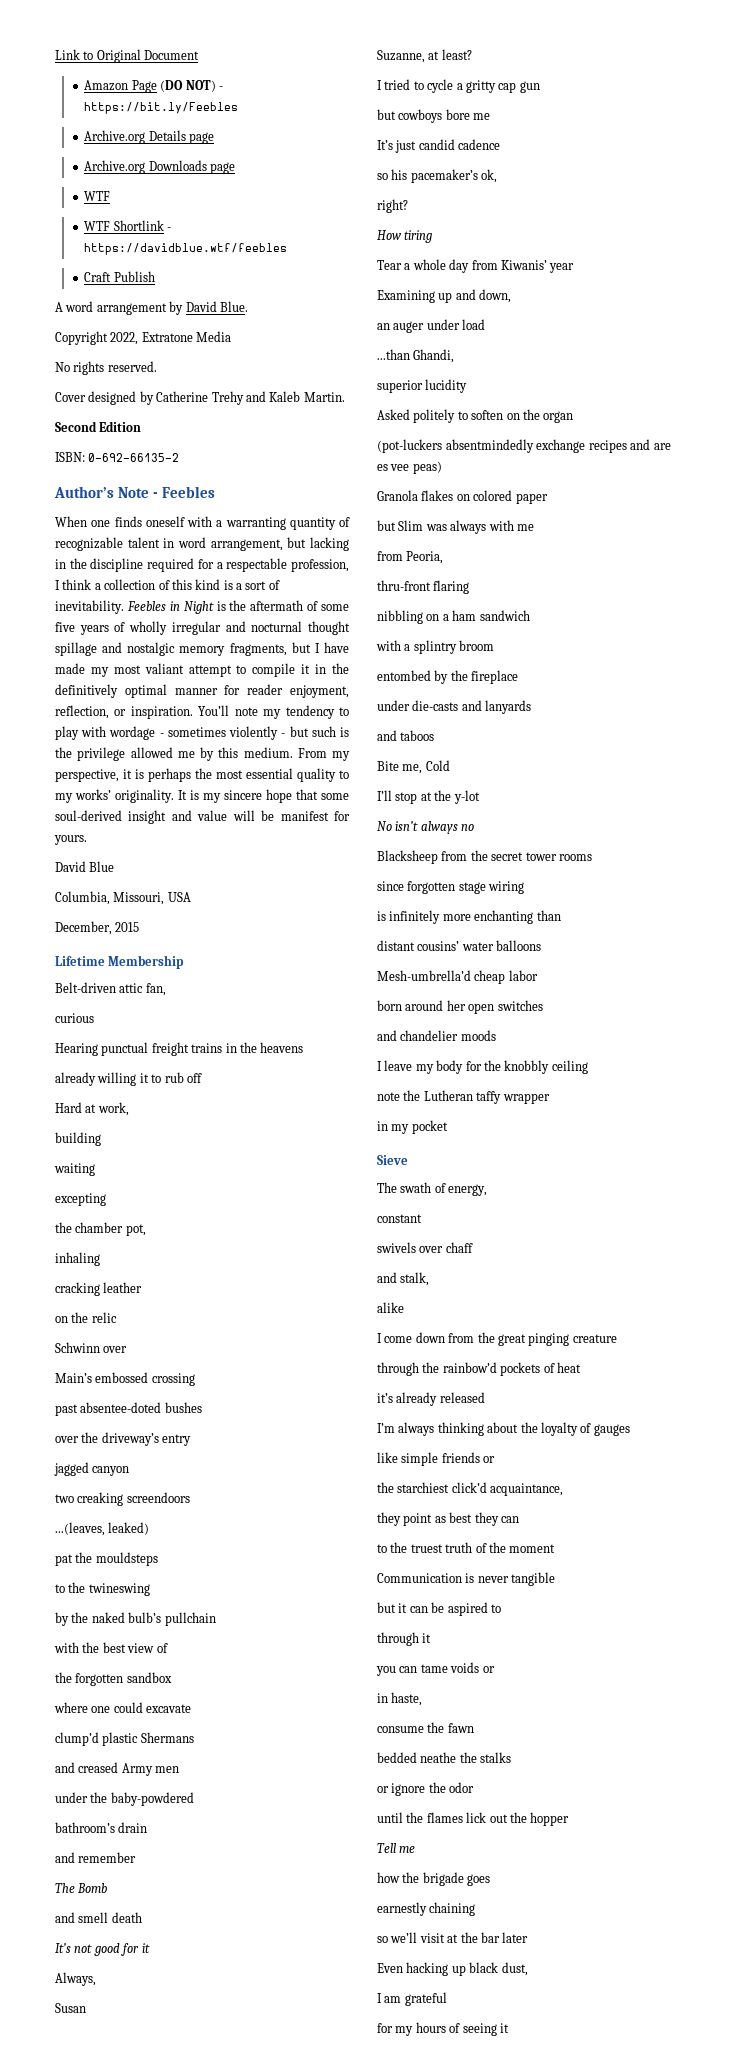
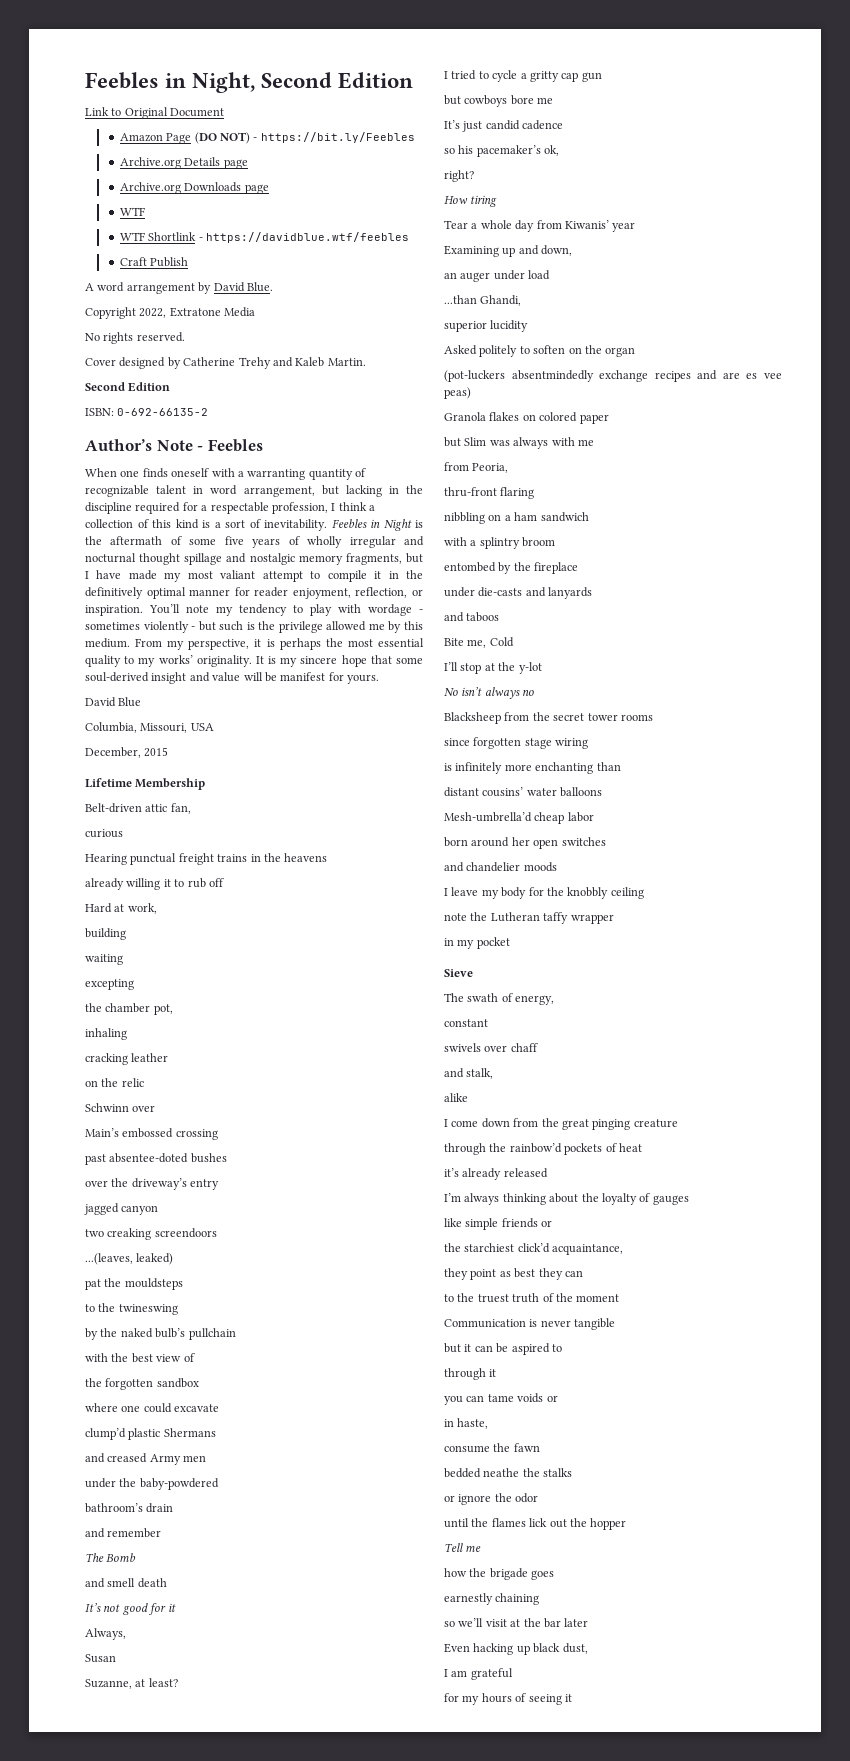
(55, 54) none -> [85,72,414,93] Feebles in Night, Second Edition //

